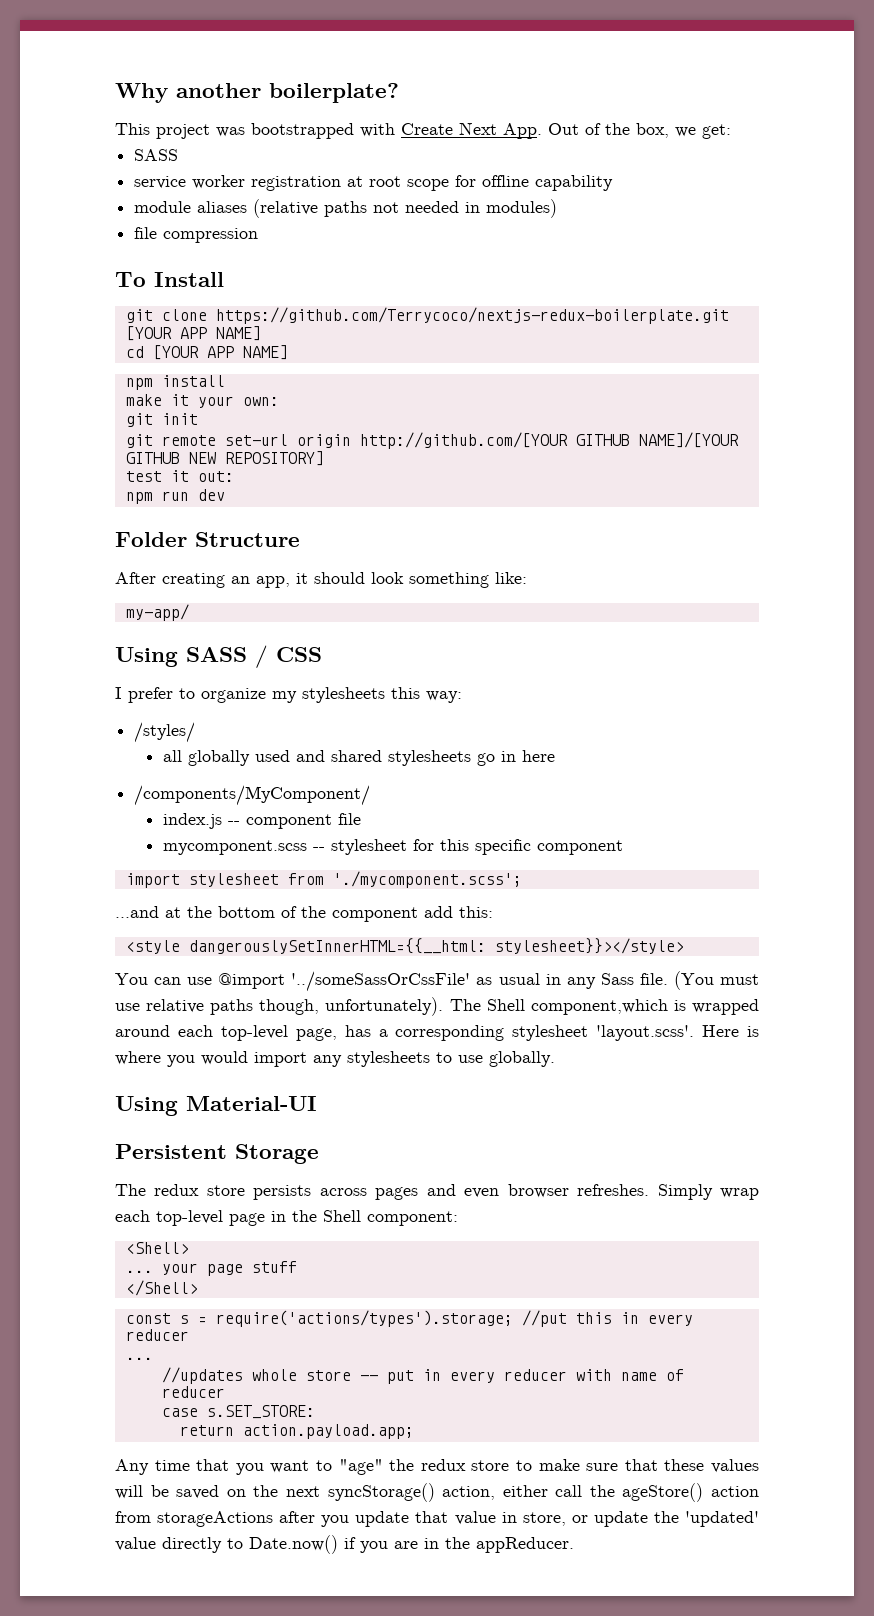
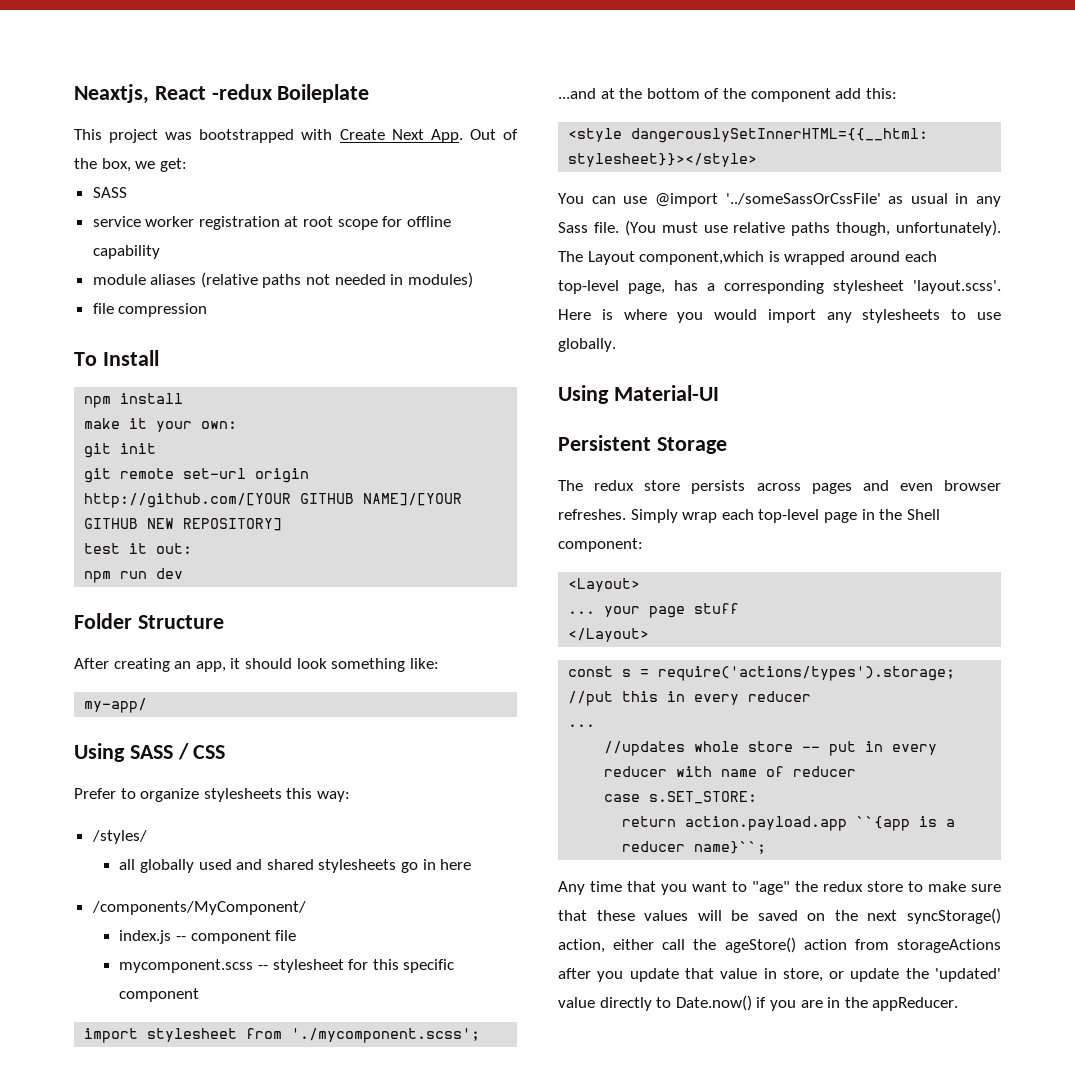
[115,83,399,103] Why another boilerplate? -> [74,84,370,104] Neaxtjs, React -redux Boileplate
[125,307,729,324] [125,326,261,341] [125,345,288,360] // git clone https://github.com/Terrycoco/nextjs-redux-boilerplate.git [YOUR APP NAME] // cd [YOUR APP NAME] -> (159, 358) none
[115,687,173,703] I prefer -> [74,788,116,799] Prefer
[272,691,297,703] my -> (200, 795) none
[486,999,525,1011] Shell -> [587,251,635,265] Layout
[125,1242,189,1254] <Shell> -> [568,578,641,592] <Layout>
[125,1280,198,1296] </Shell> -> [568,628,650,642] </Layout>
[242,1424,414,1439] action.payload.app; -> [685,816,956,831] [622,841,767,854] action.payload.app ``{app is a reducer name}``;

